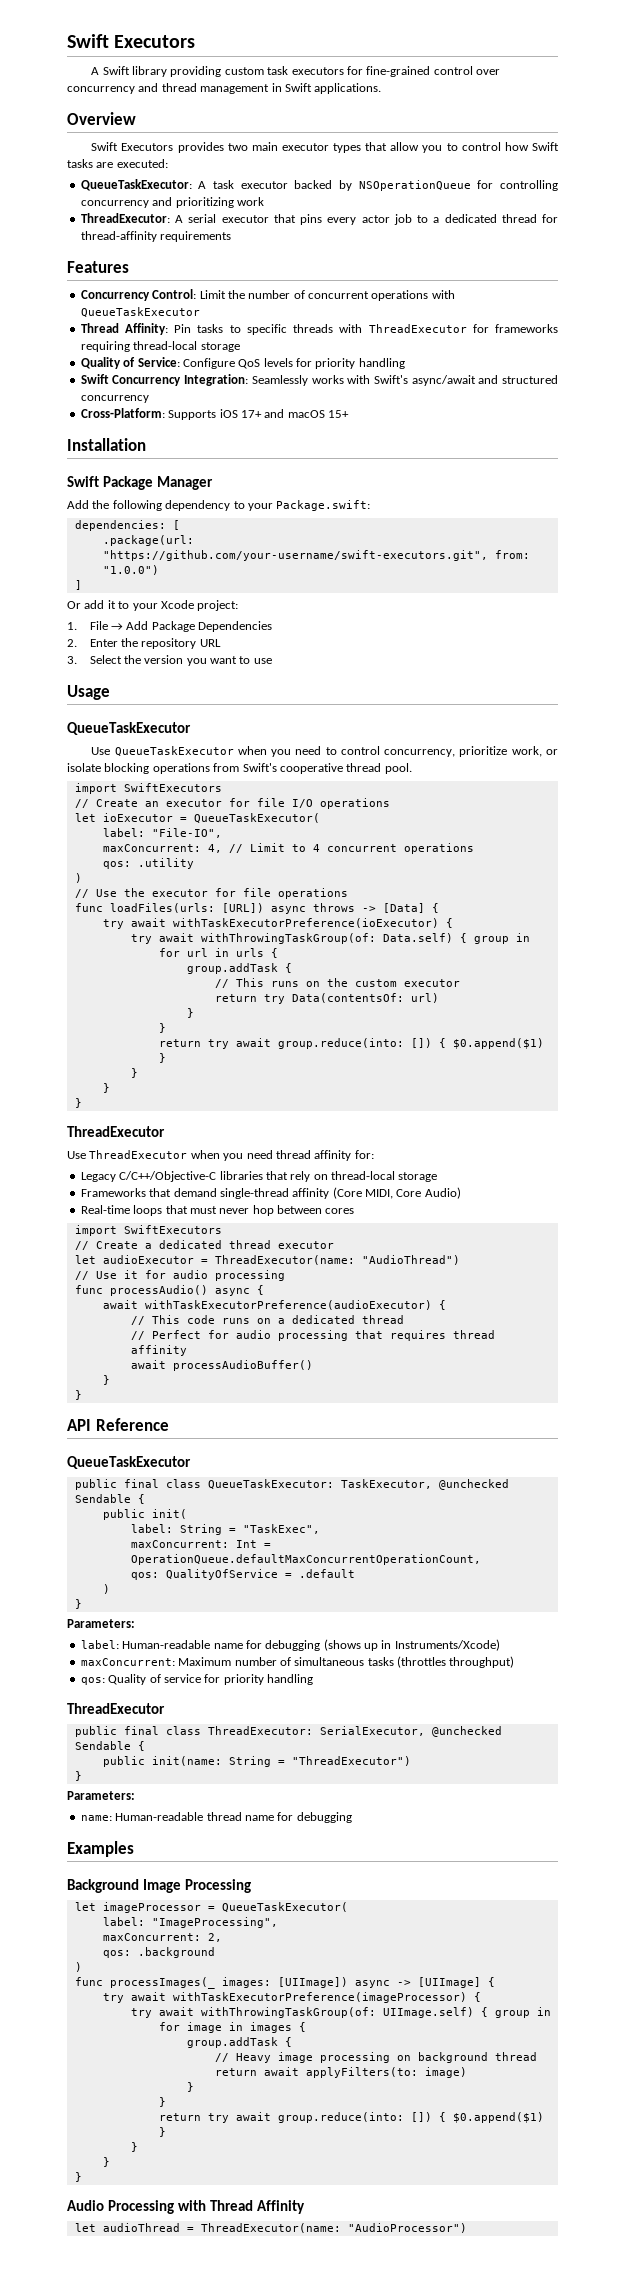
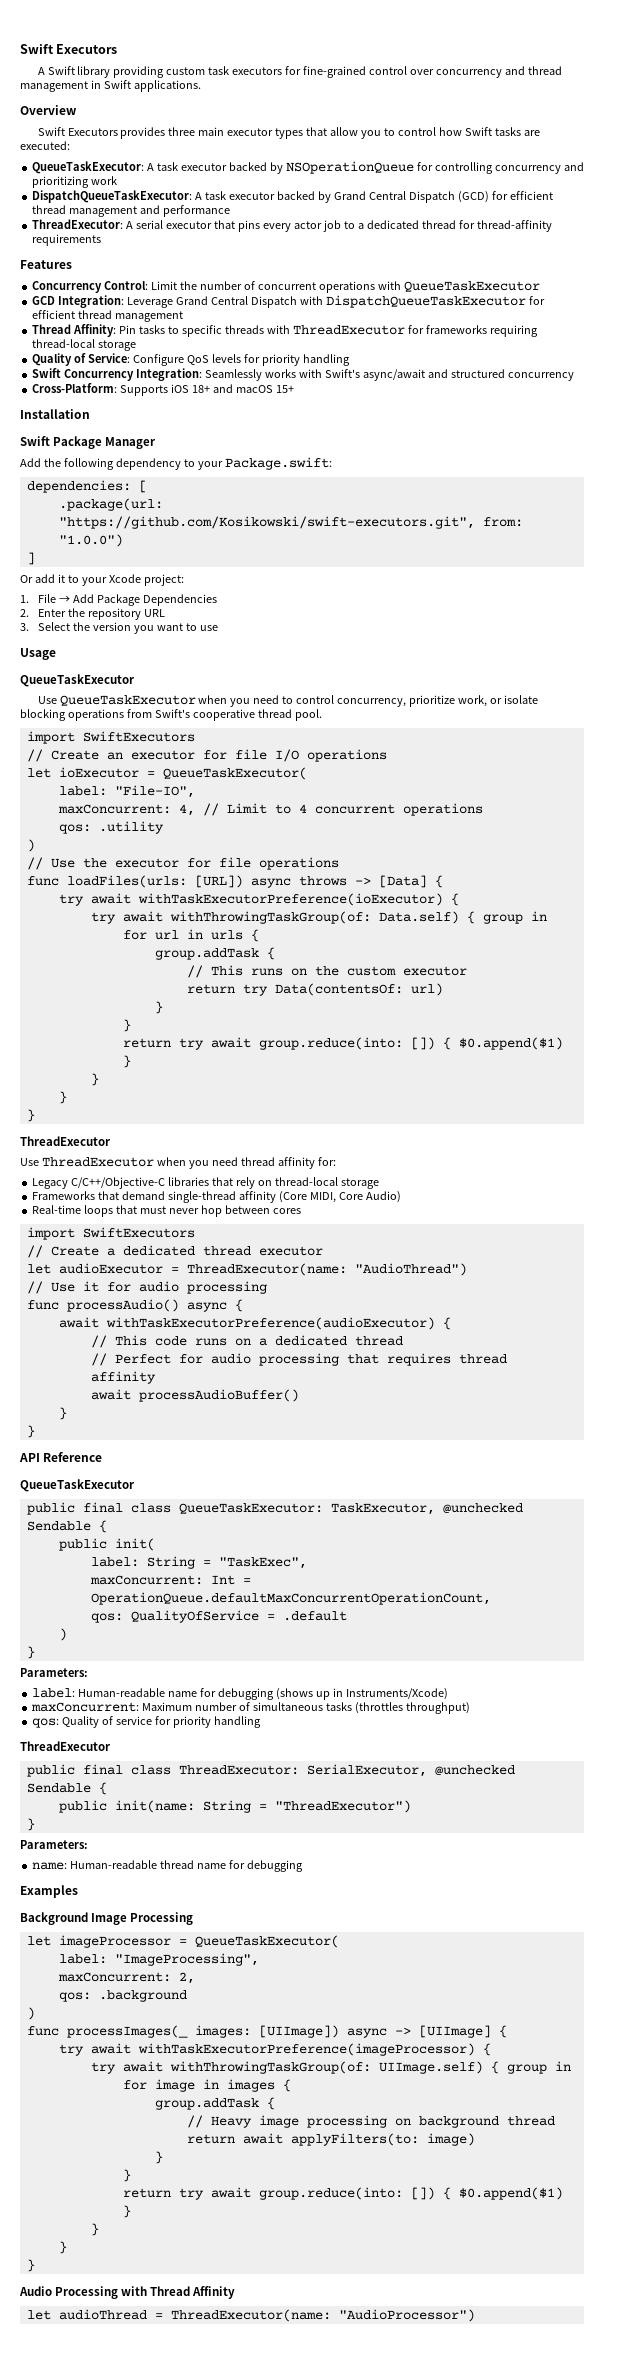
[227,143,248,151] two -> [168,127,196,136] three
(264, 201) none -> [32,190,553,203] [32,205,231,217] // DispatchQueueTaskExecutor: A task executor backed by Grand Central Dispatch (GCD) for efficient thread management and performance
(200, 312) none -> [32,295,545,308] [32,310,184,322] // GCD Integration: Leverage Grand Central Dispatch with DispatchQueueTaskExecutor for efficient thread management
[240,410,262,418] 17+ -> [192,385,211,393] 18+
[102,550,488,561] "https://github.com/your-username/swift-executors.git", -> [58,516,475,529] "https://github.com/Kosikowski/swift-executors.git",

